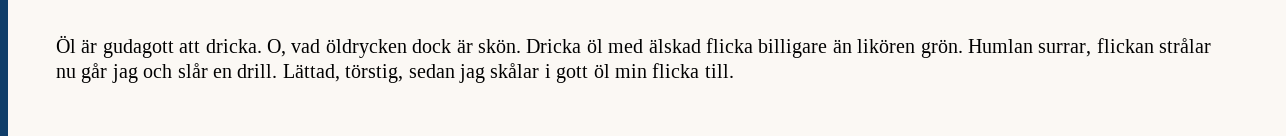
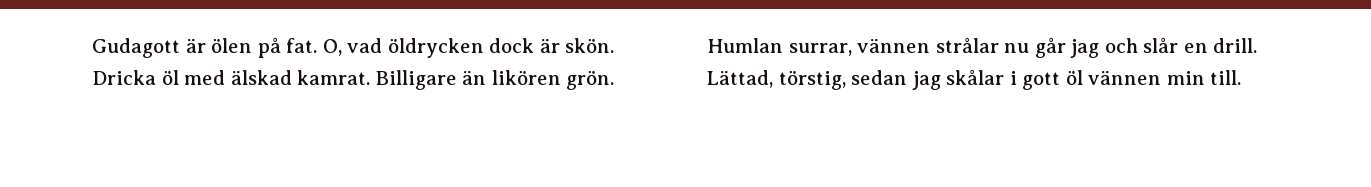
[56,35,262,58] Öl är gudagott att dricka. -> [92,37,318,58] Gudagott är ölen på fat.
[705,38,828,58] flicka billigare -> [297,70,457,90] kamrat. Billigare
[1096,38,1154,53] flickan -> [857,38,931,53] vännen
[614,63,700,78] min flicka -> [1088,70,1205,85] vännen min

